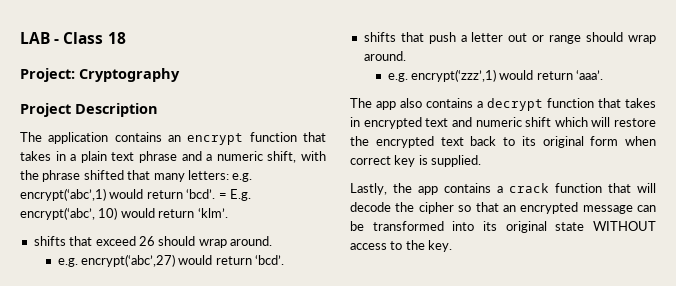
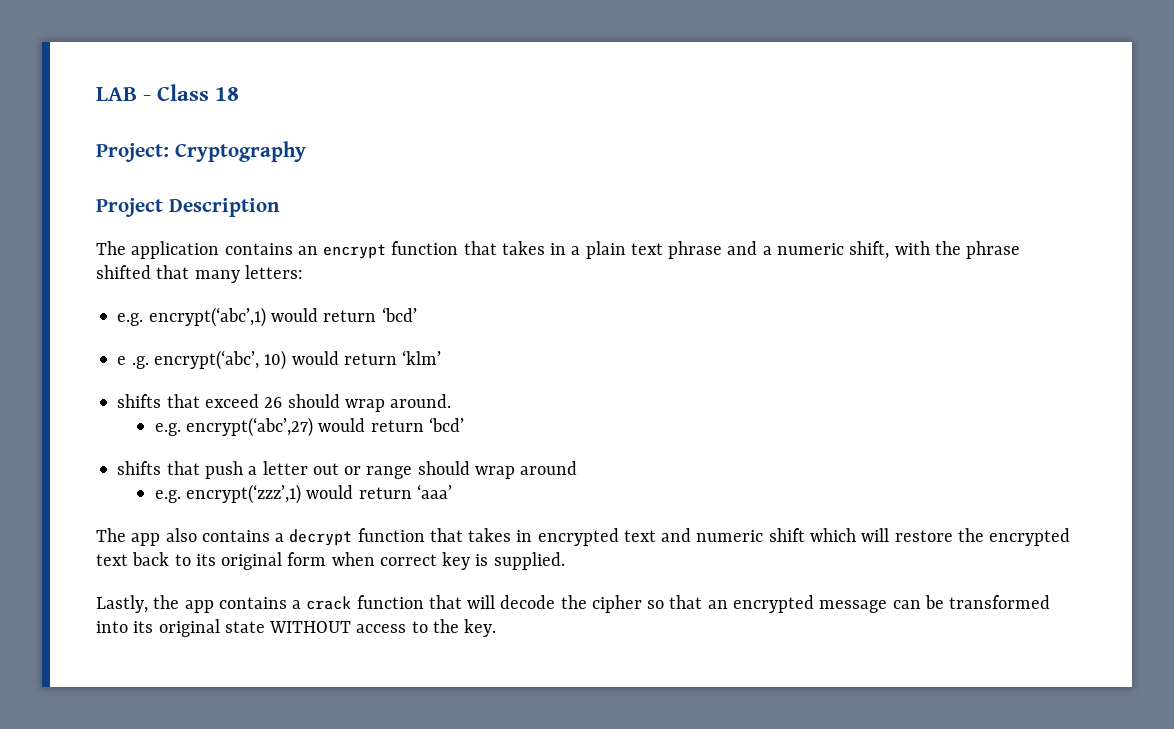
(229, 175) none -> (303, 272) //
[186,189,251,201] ‘bcd’. = E.g. -> [381,307,417,322] [117,356,149,369] ‘bcd’ // e .g.
[197,208,228,218] ‘klm’. -> [402,350,442,365] ‘klm’
[254,255,284,265] ‘bcd’. -> [428,417,464,432] ‘bcd’
[363,51,406,61] around. -> [520,461,578,475] around
[575,70,603,80] ‘aaa’. -> [416,484,452,499] ‘aaa’

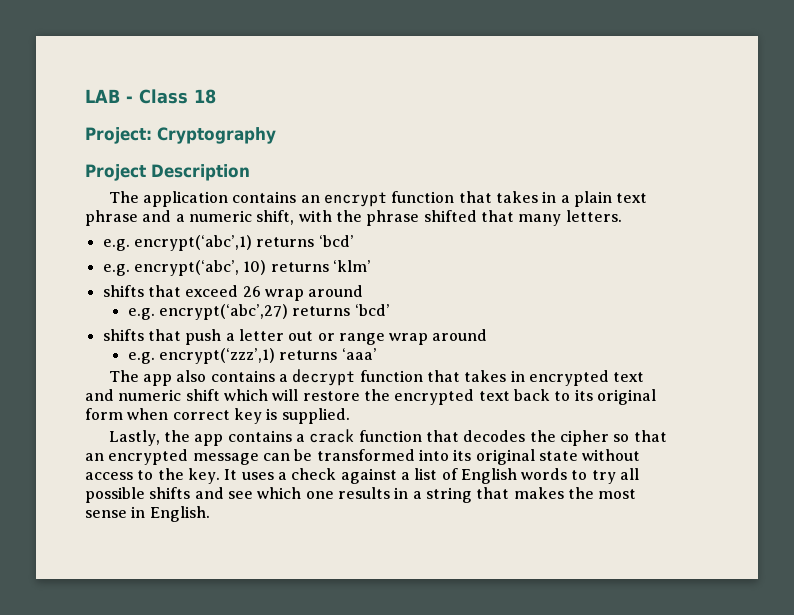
[244,265,303,279] letters: -> [565,210,622,222] letters.
[270,307,417,322] [117,350,397,370] would return ‘bcd’ // e .g. encrypt(‘abc’, 10) would return -> [256,235,354,247] [102,260,329,276] returns ‘bcd’ // e.g. encrypt(‘abc’, 10) returns
[287,394,452,412] should wrap around. -> [264,285,364,301] wrap around
[318,418,424,432] would return -> [292,306,351,316] returns
[417,461,470,475] should -> (385, 339) none
[306,485,412,499] would return -> [279,350,338,360] returns
[467,595,556,609] will decode -> [463,430,526,442] decodes
[269,621,352,633] WITHOUT -> [582,449,641,461] without
(497, 628) none -> [224,468,640,484] [85,487,637,503] [85,506,210,522] It uses a check against a list of English words to try all possible shifts and see which one results in a string that makes the most sense in English.

